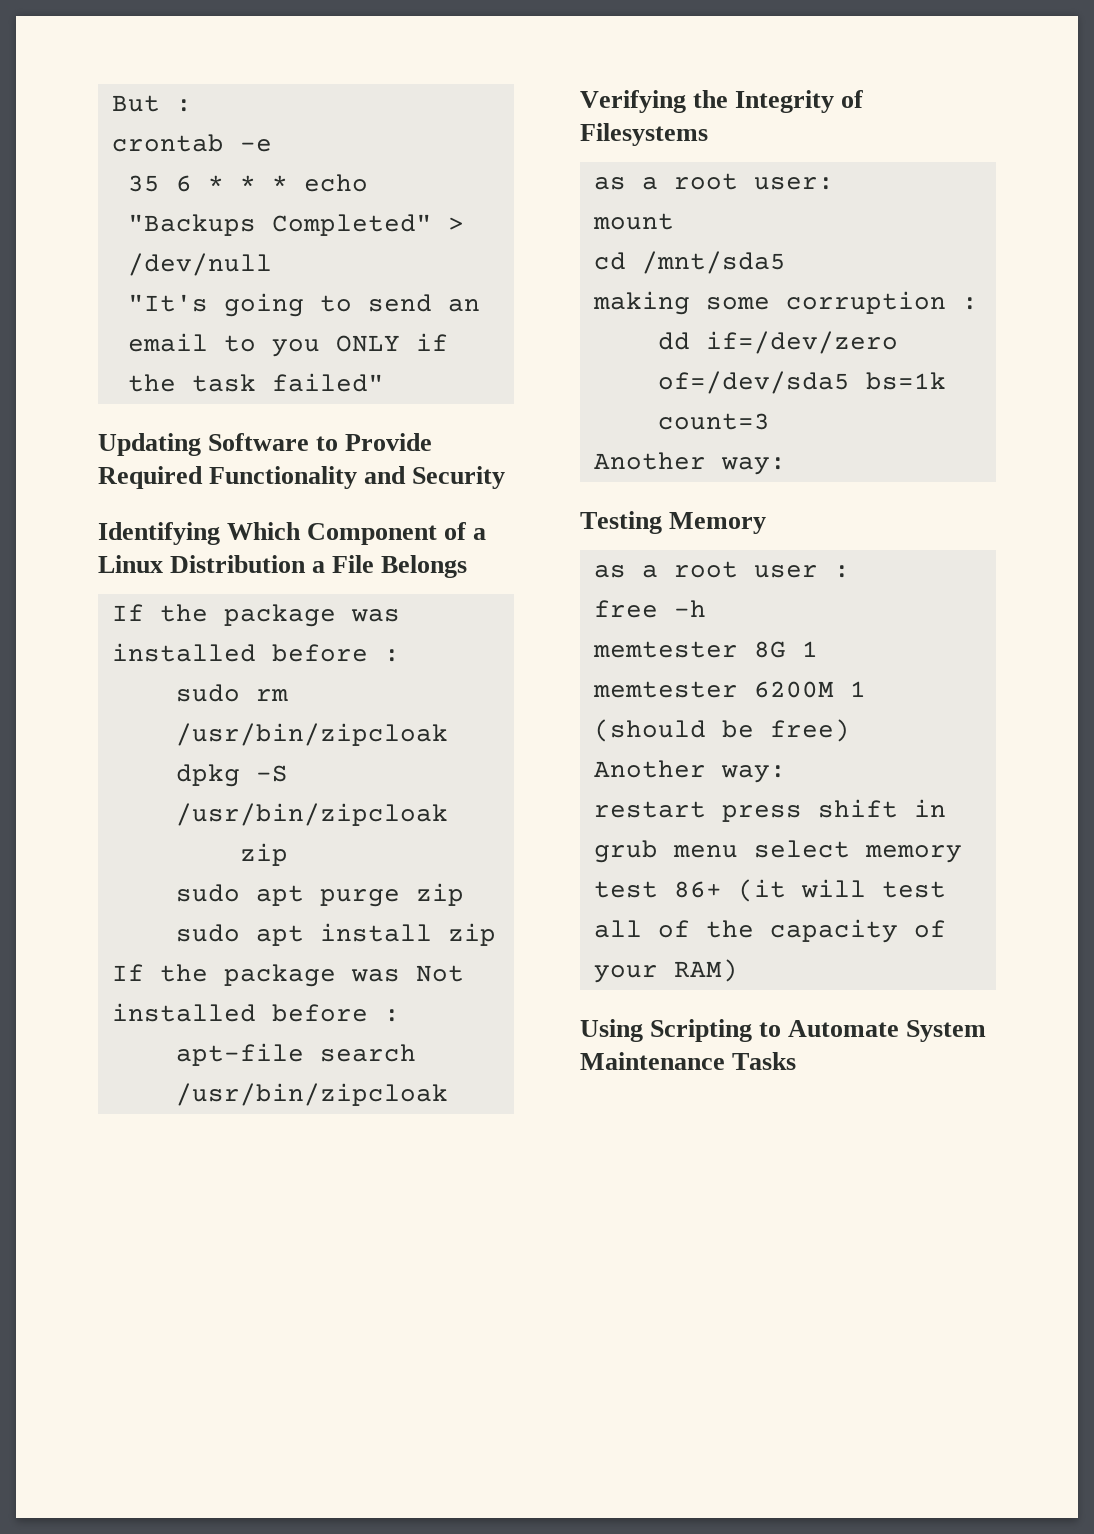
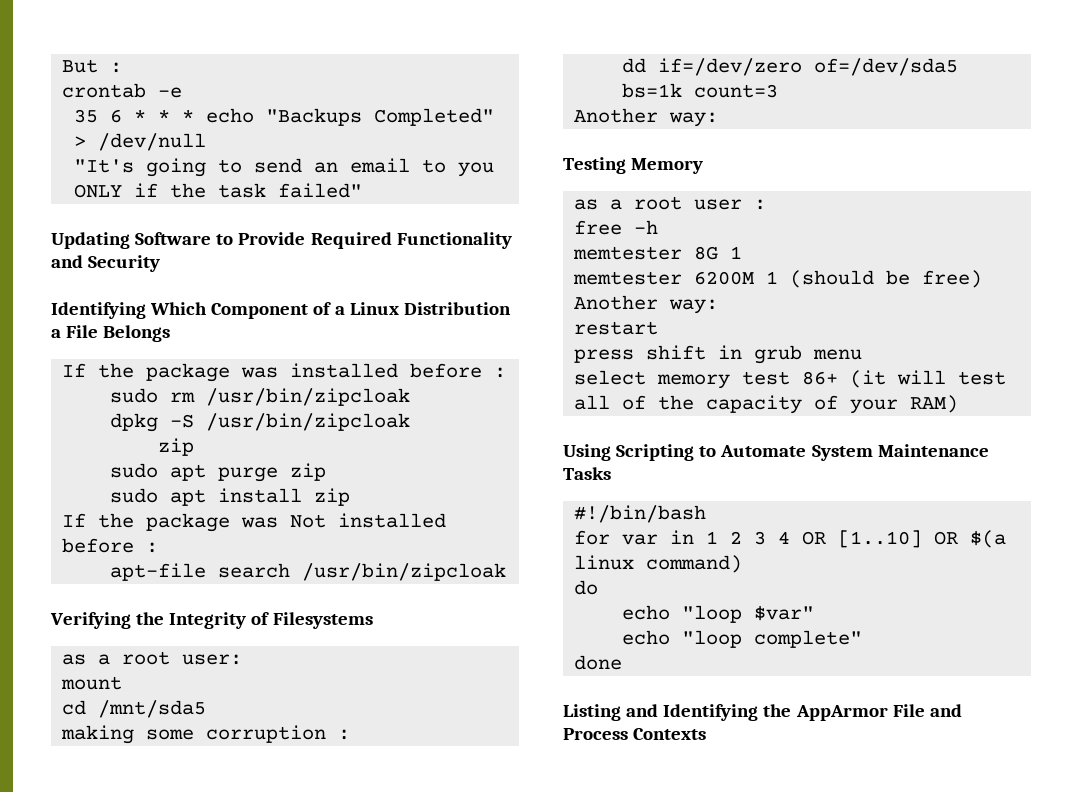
(706, 809) none -> (658, 328) //
(738, 851) none -> (862, 354) //
(797, 1061) none -> [573,505,706,523] [573,530,1006,548] [573,555,742,573] [573,580,598,595] [621,605,814,623] [621,630,862,648] [573,655,622,670] [563,704,962,721] [563,728,707,740] // #!/bin/bash // for var in 1 2 3 4 OR [1..10] OR $(a linux command) // do // echo "loop $var" // echo "loop complete" // done // Listing and Identifying the AppArmor File and Process Contexts

